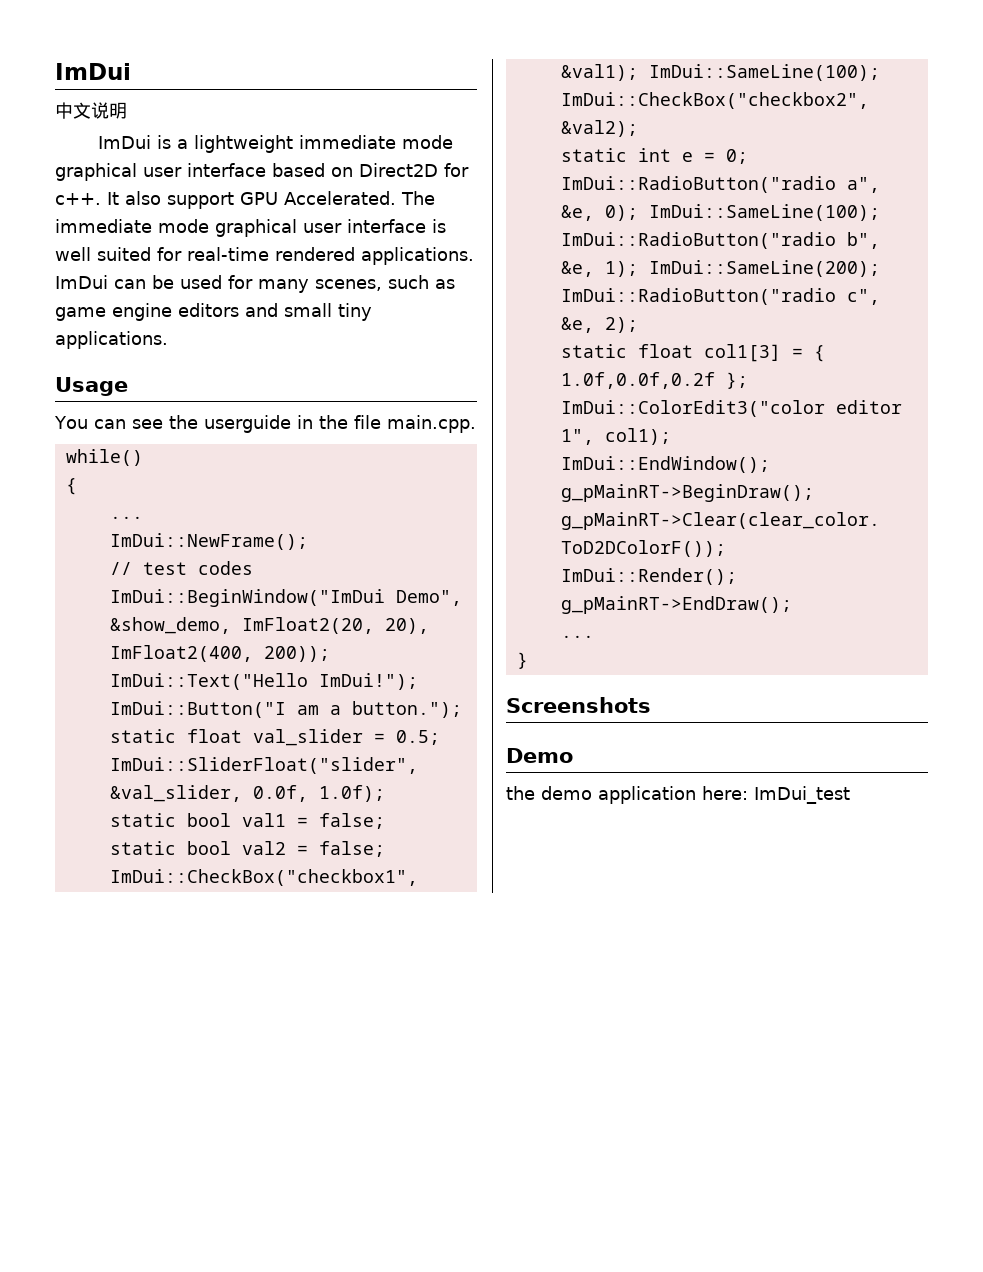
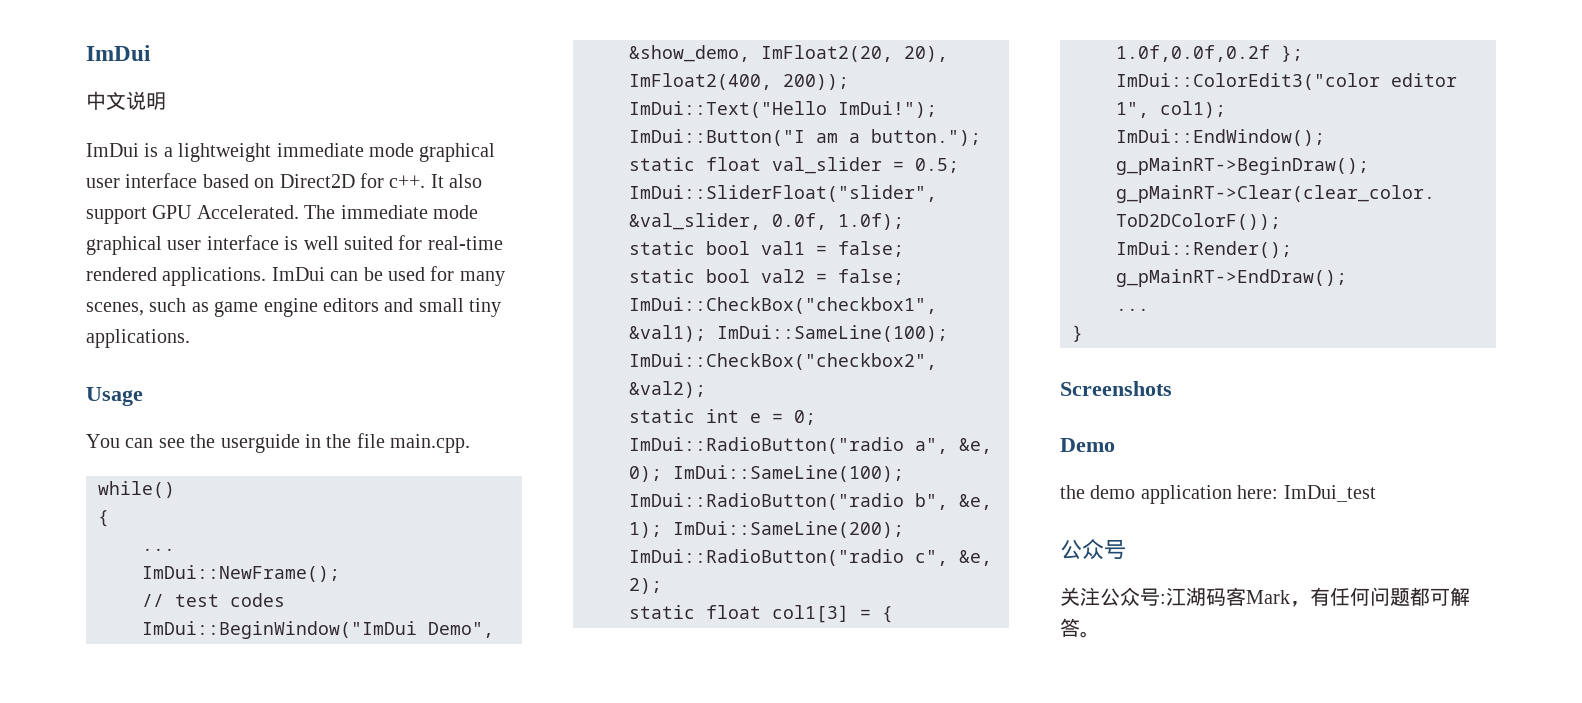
(850, 795) none -> [1060,539,1126,560] [1060,587,1470,607] [1060,618,1100,638] // 公众号 // 关注公众号:江湖码客Mark，有任何问题都可解答。

